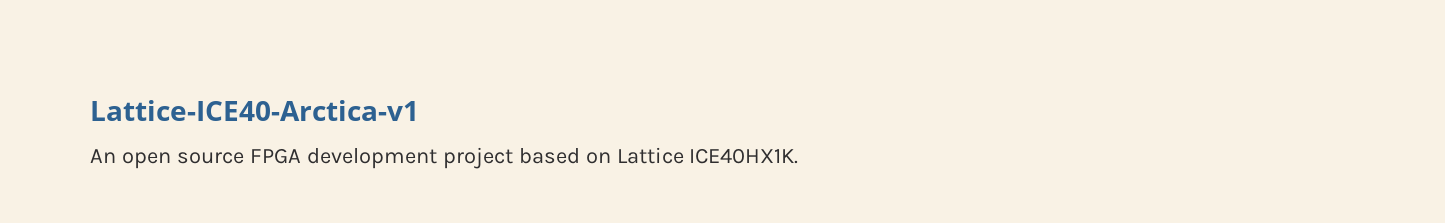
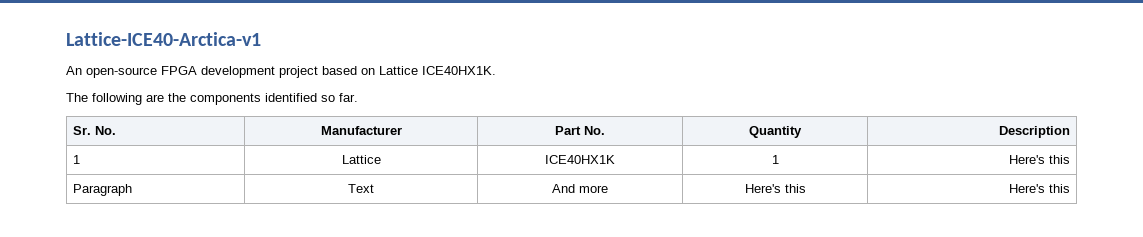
[121,152,244,169] open source -> [86,67,157,78] open-source
(799, 156) none -> [66,93,358,105] [72,126,116,135] [320,126,402,135] [555,126,605,135] [749,126,802,138] [999,126,1071,138] [72,155,80,164] [341,155,381,164] [545,155,615,164] [771,155,779,164] [1009,155,1071,164] [72,184,132,196] [348,184,374,193] [552,184,608,193] [744,184,806,193] [1009,184,1071,193] // The following are the components identified so far. // Sr. No. | Manufacturer | Part No. | Quantity | Description // 1 | Lattice | ICE40HX1K | 1 | Here's this // Paragraph | Text | And more | Here's this | Here's this

